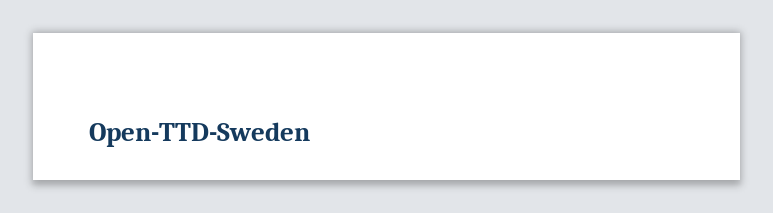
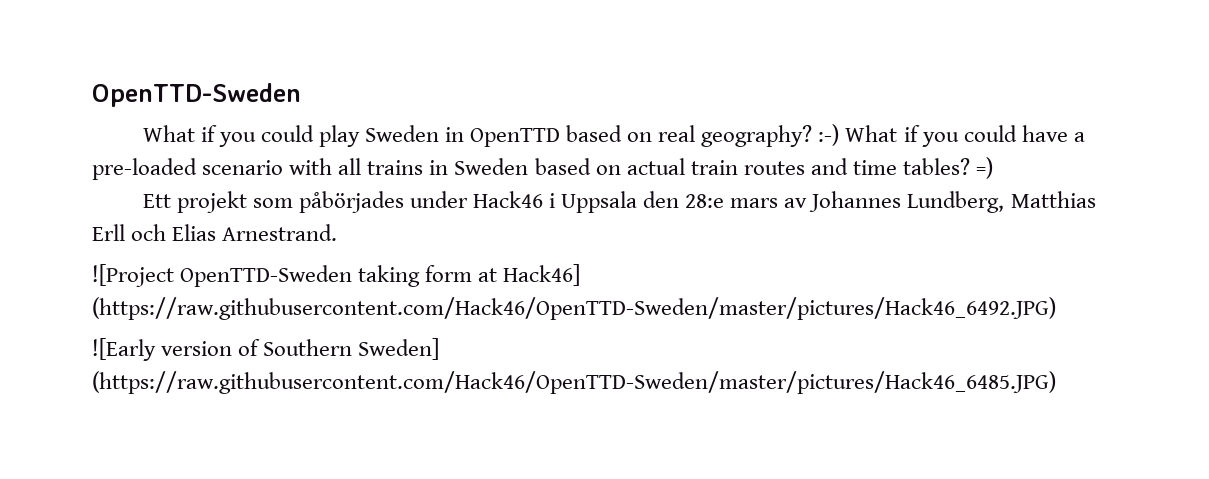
[89,122,310,147] Open-TTD-Sweden -> [92,83,301,107] [142,124,1085,147] [92,157,994,180] [142,191,1096,213] [92,224,338,241] [92,264,581,287] [92,297,1056,320] [92,338,440,361] [92,371,1056,394] OpenTTD-Sweden // What if you could play Sweden in OpenTTD based on real geography? :-) What if you could have a pre-loaded scenario with all trains in Sweden based on actual train routes and time tables? =) // Ett projekt som påbörjades under Hack46 i Uppsala den 28:e mars av Johannes Lundberg, Matthias Erll och Elias Arnestrand. // ![Project OpenTTD-Sweden taking form at Hack46] (https://raw.githubusercontent.com/Hack46/OpenTTD-Sweden/master/pictures/Hack46_6492.JPG) // ![Early version of Southern Sweden] (https://raw.githubusercontent.com/Hack46/OpenTTD-Sweden/master/pictures/Hack46_6485.JPG)

